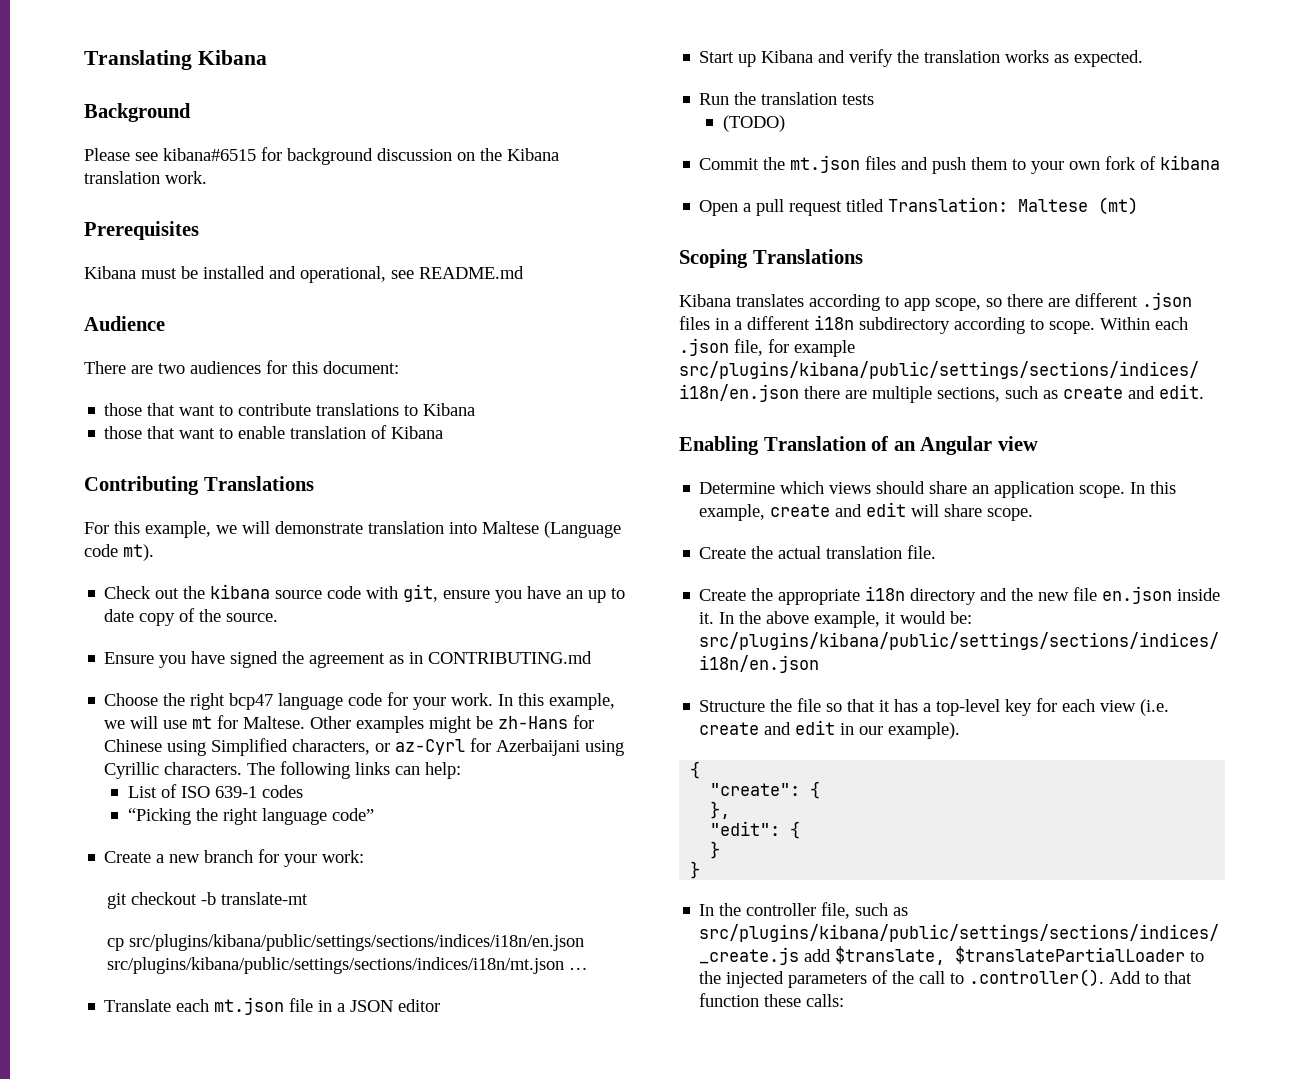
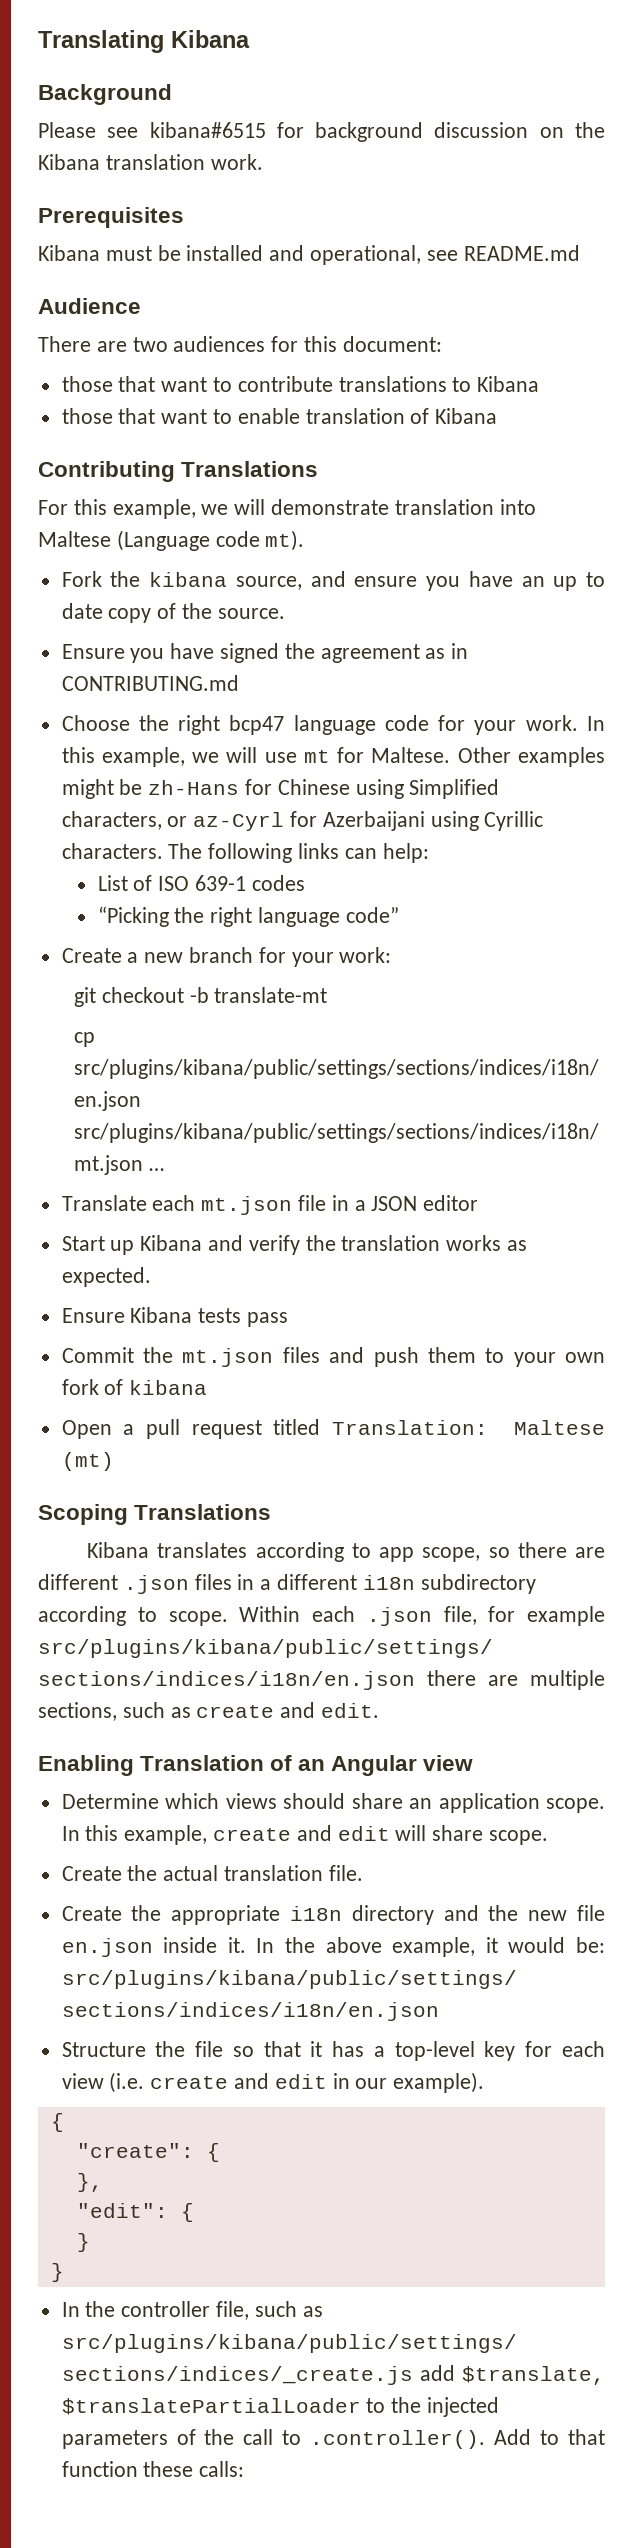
[104,584,439,602] Check out the kibana source code with git, -> [61,571,346,590] Fork the kibana source, and
[699,92,838,105] Run the translation -> [61,1307,193,1323] Ensure Kibana
[722,115,785,132] // (TODO) -> [247,1312,289,1327] pass

